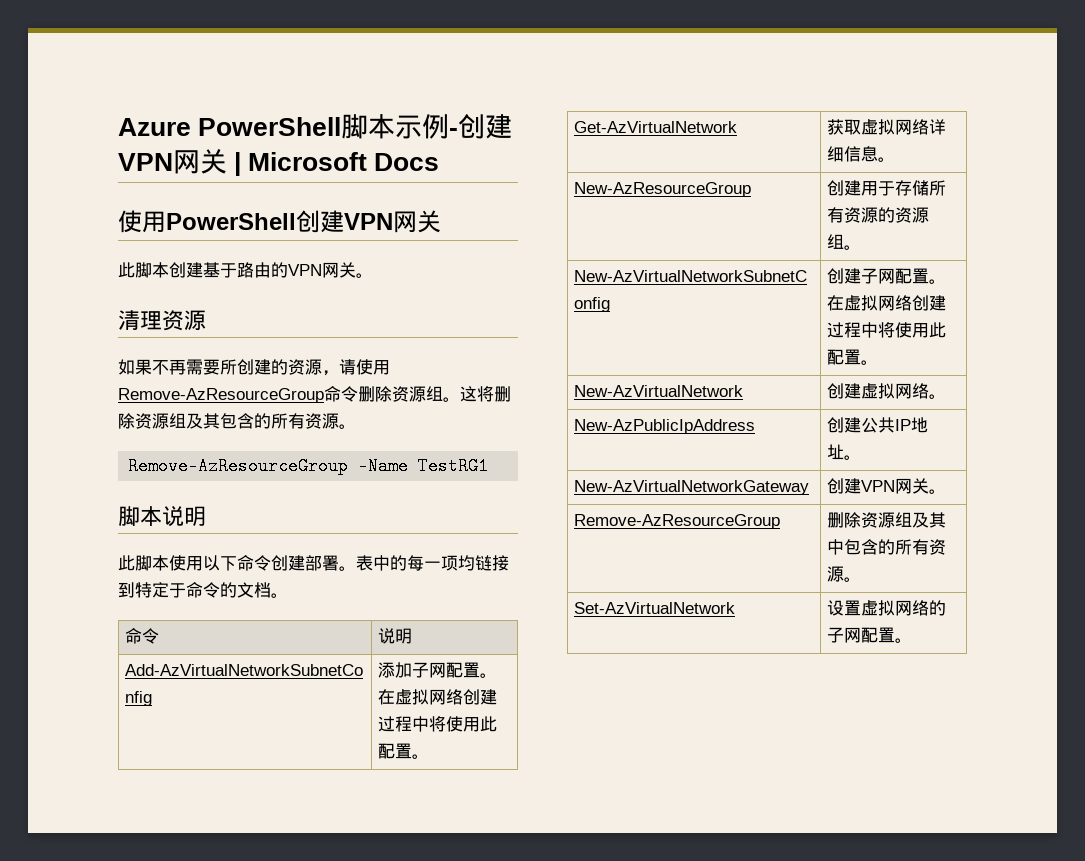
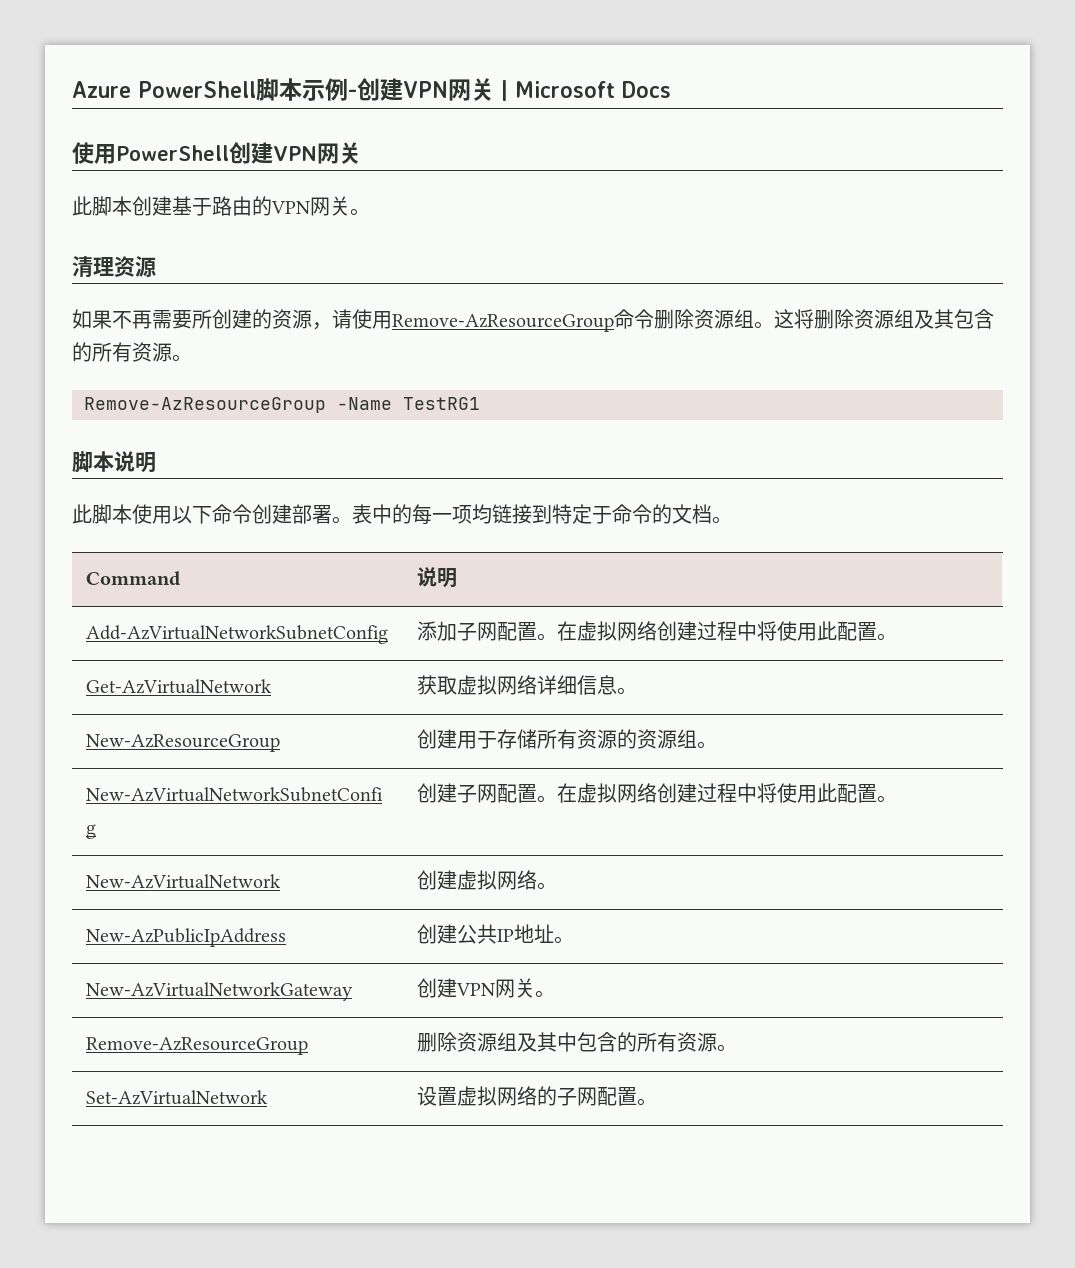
[124,628,159,644] 命令 -> [85,571,180,586] Command

